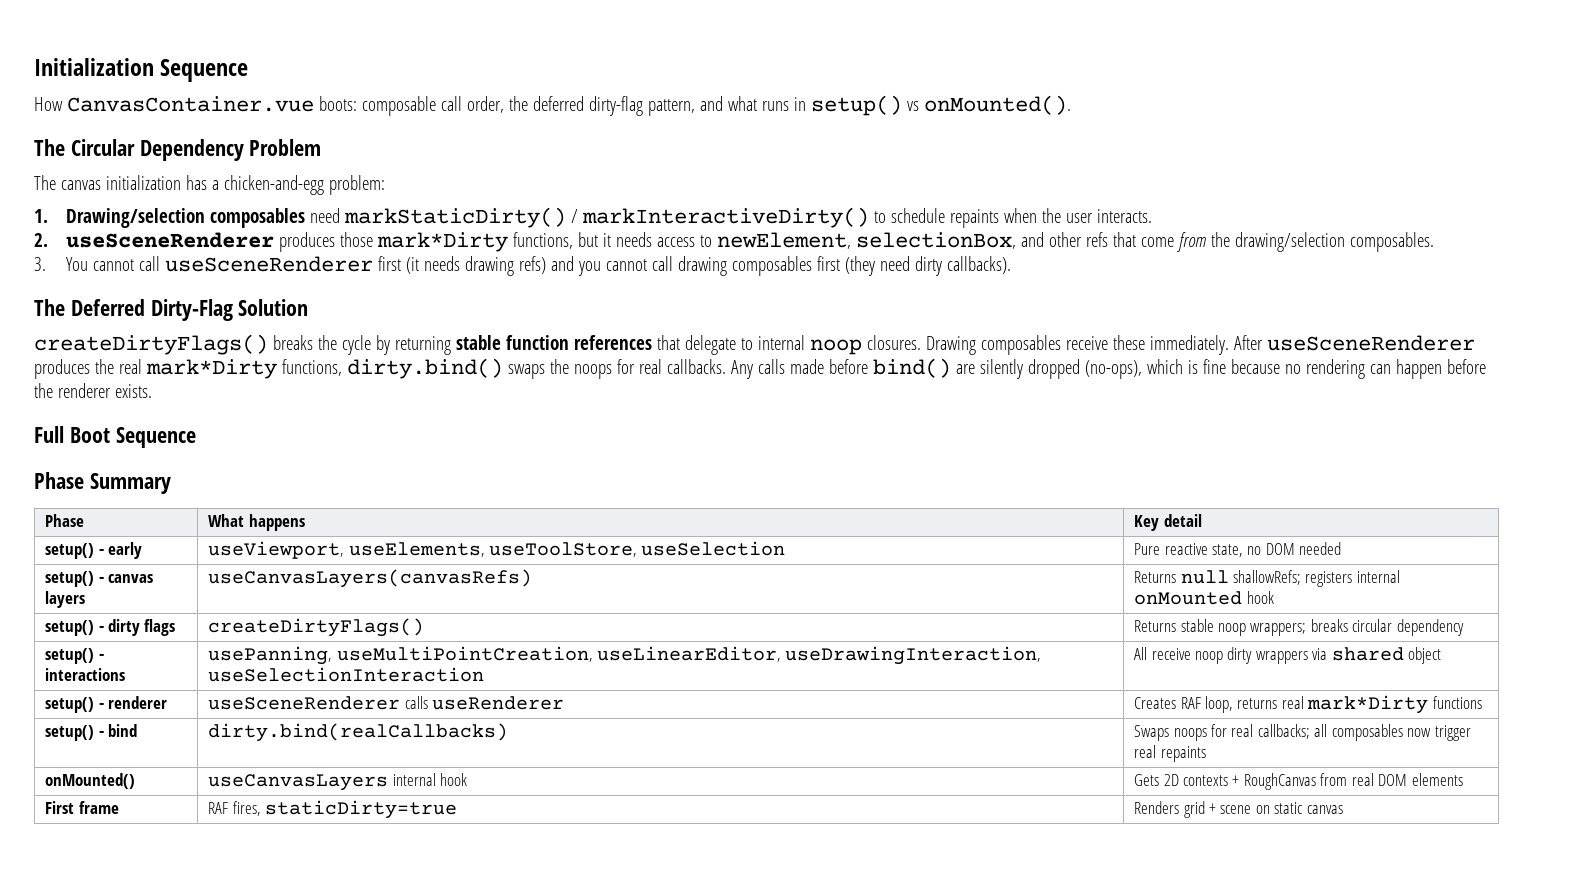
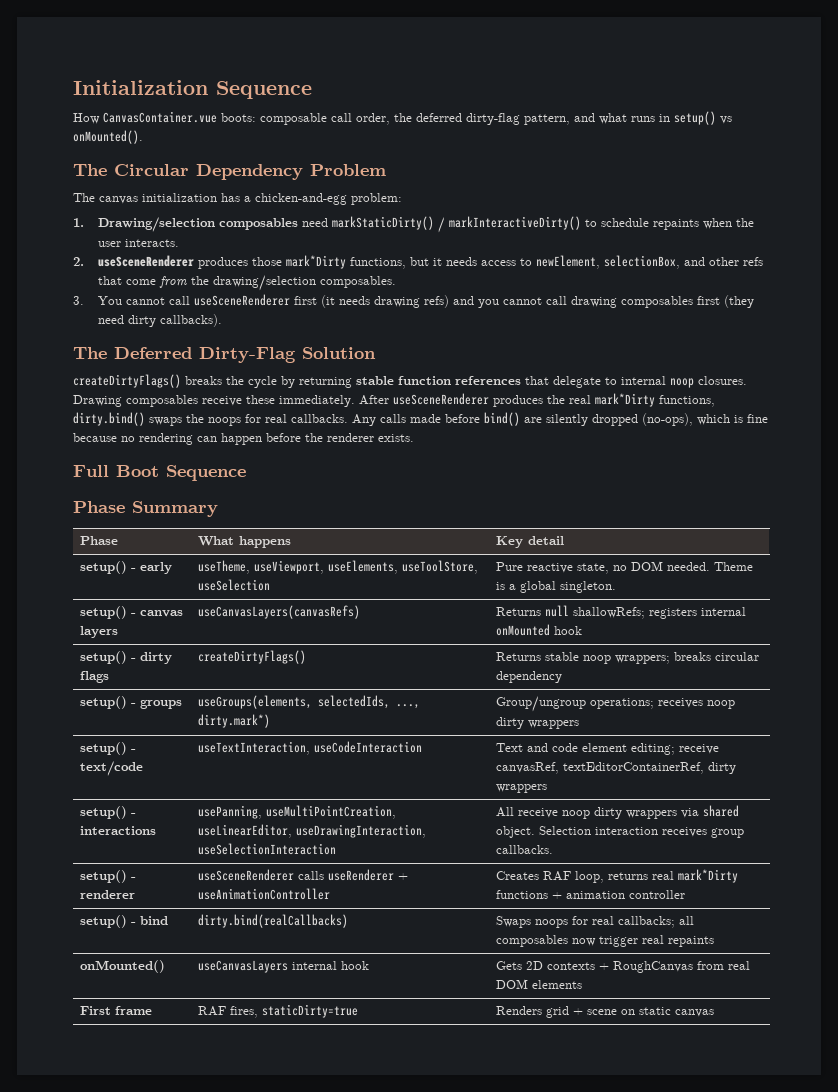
(143, 550) none -> [198,560,251,574] useTheme,
[1299,542,1342,555] needed -> [667,562,754,571] [496,581,617,593] needed. Theme is a global singleton.
(1464, 627) none -> [80,696,183,709] [198,695,421,709] [198,714,271,728] [496,696,736,712] [496,717,580,729] [80,742,137,755] [80,761,144,776] [198,741,423,755] [496,743,720,755] [496,762,737,774] [496,784,548,793] // setup() - groups | useGroups(elements, selectedIds, ..., dirty.mark*) | Group/ungroup operations; receives noop dirty wrappers // setup() - text/code | useTextInteraction, useCodeInteraction | Text and code element editing; receive canvasRef, textEditorContainerRef, dirty wrappers
[1408,647,1442,664] object -> [496,826,745,838] [496,845,554,854] object. Selection interaction receives group callbacks.
(565, 703) none -> [398,873,409,880] [198,888,331,900] + useAnimationController
(1482, 702) none -> [552,890,686,899] + animation controller

